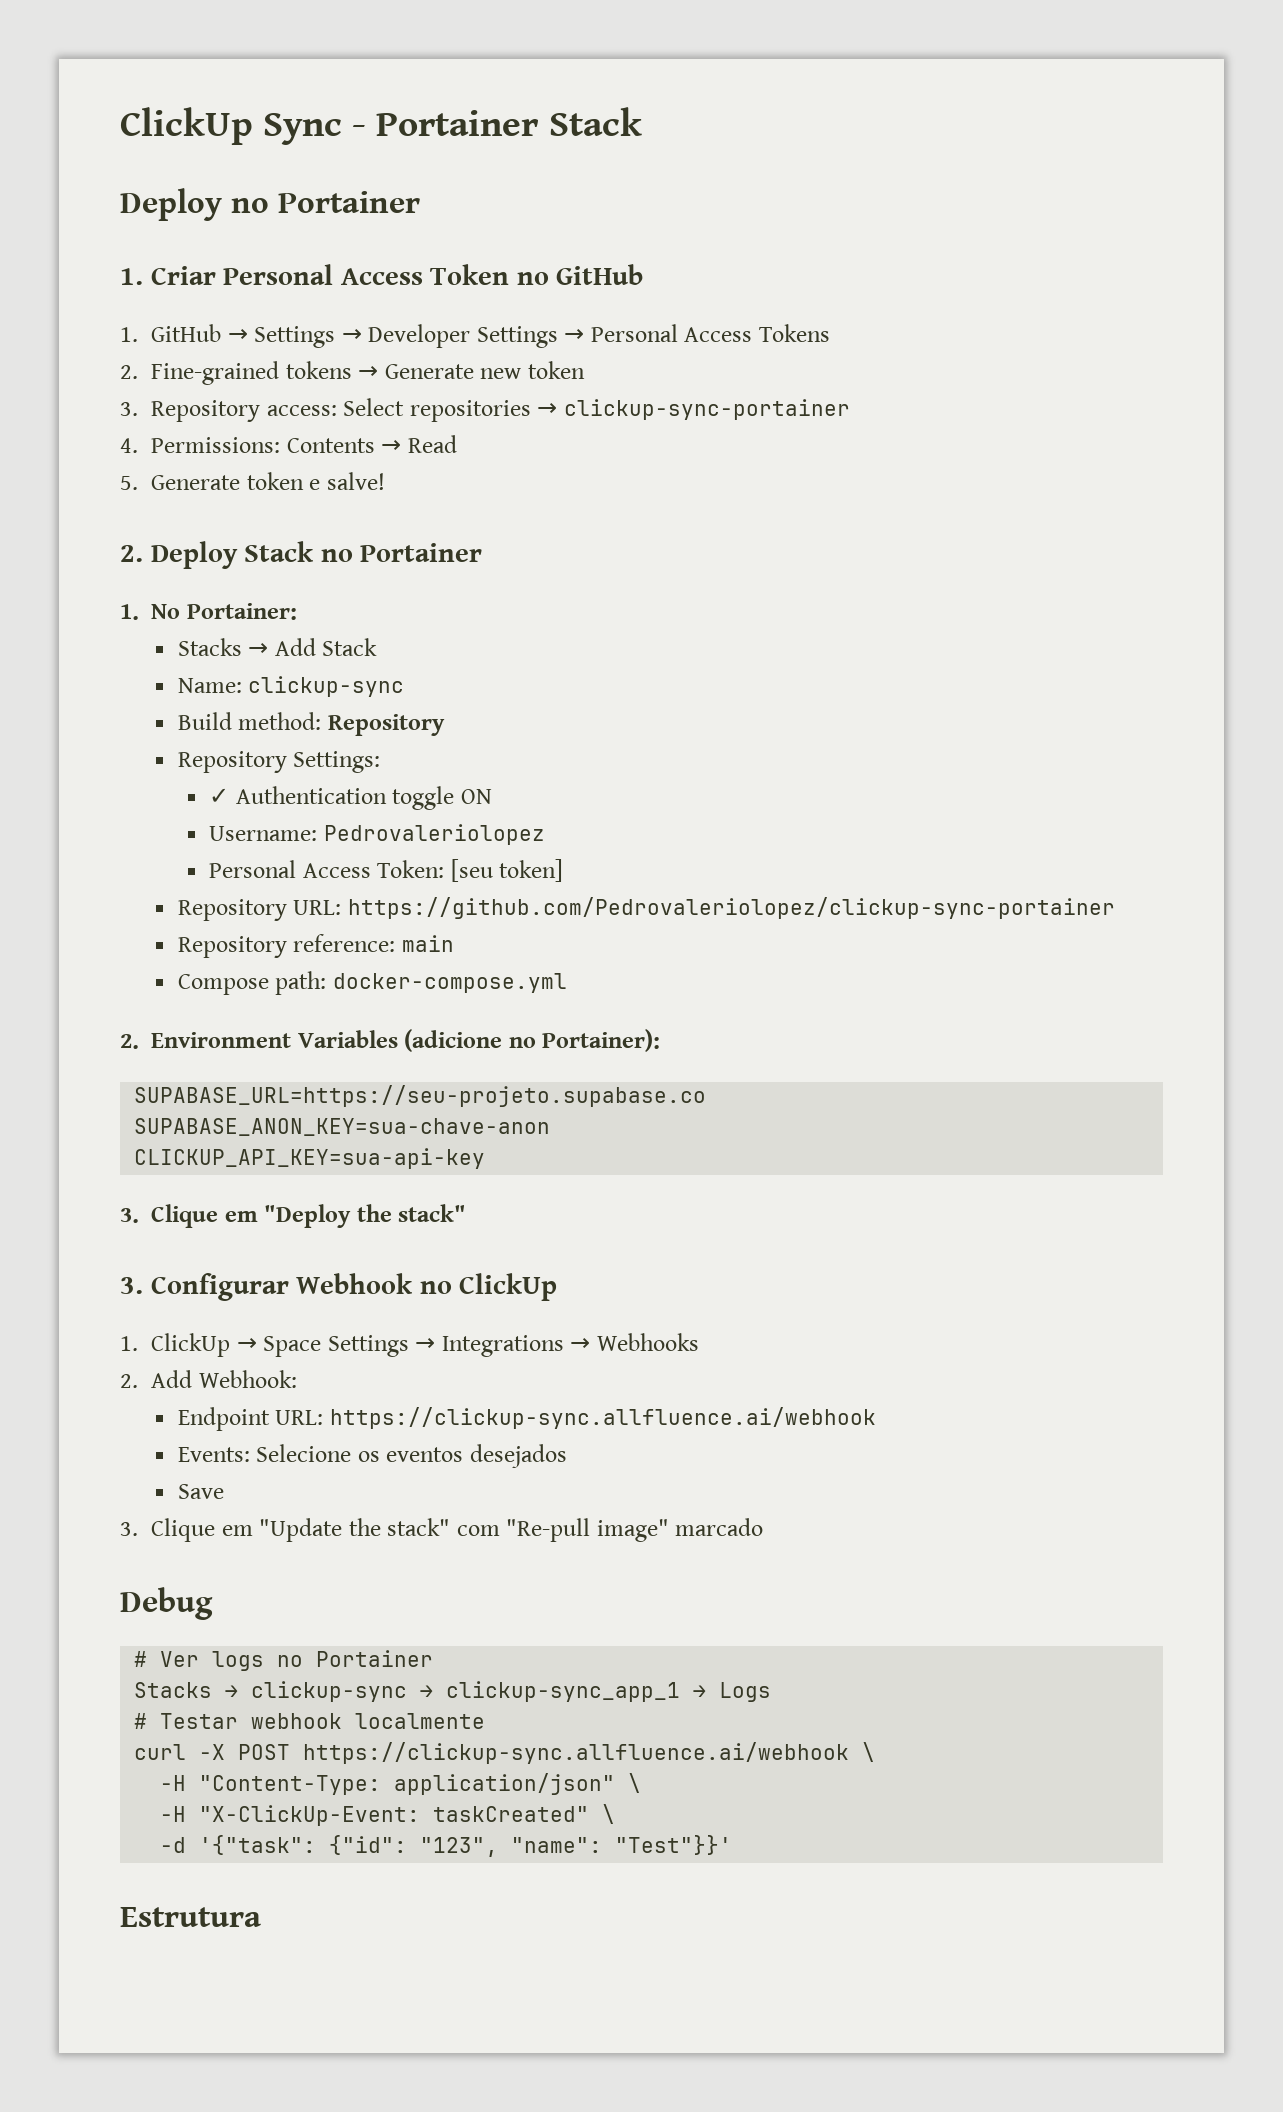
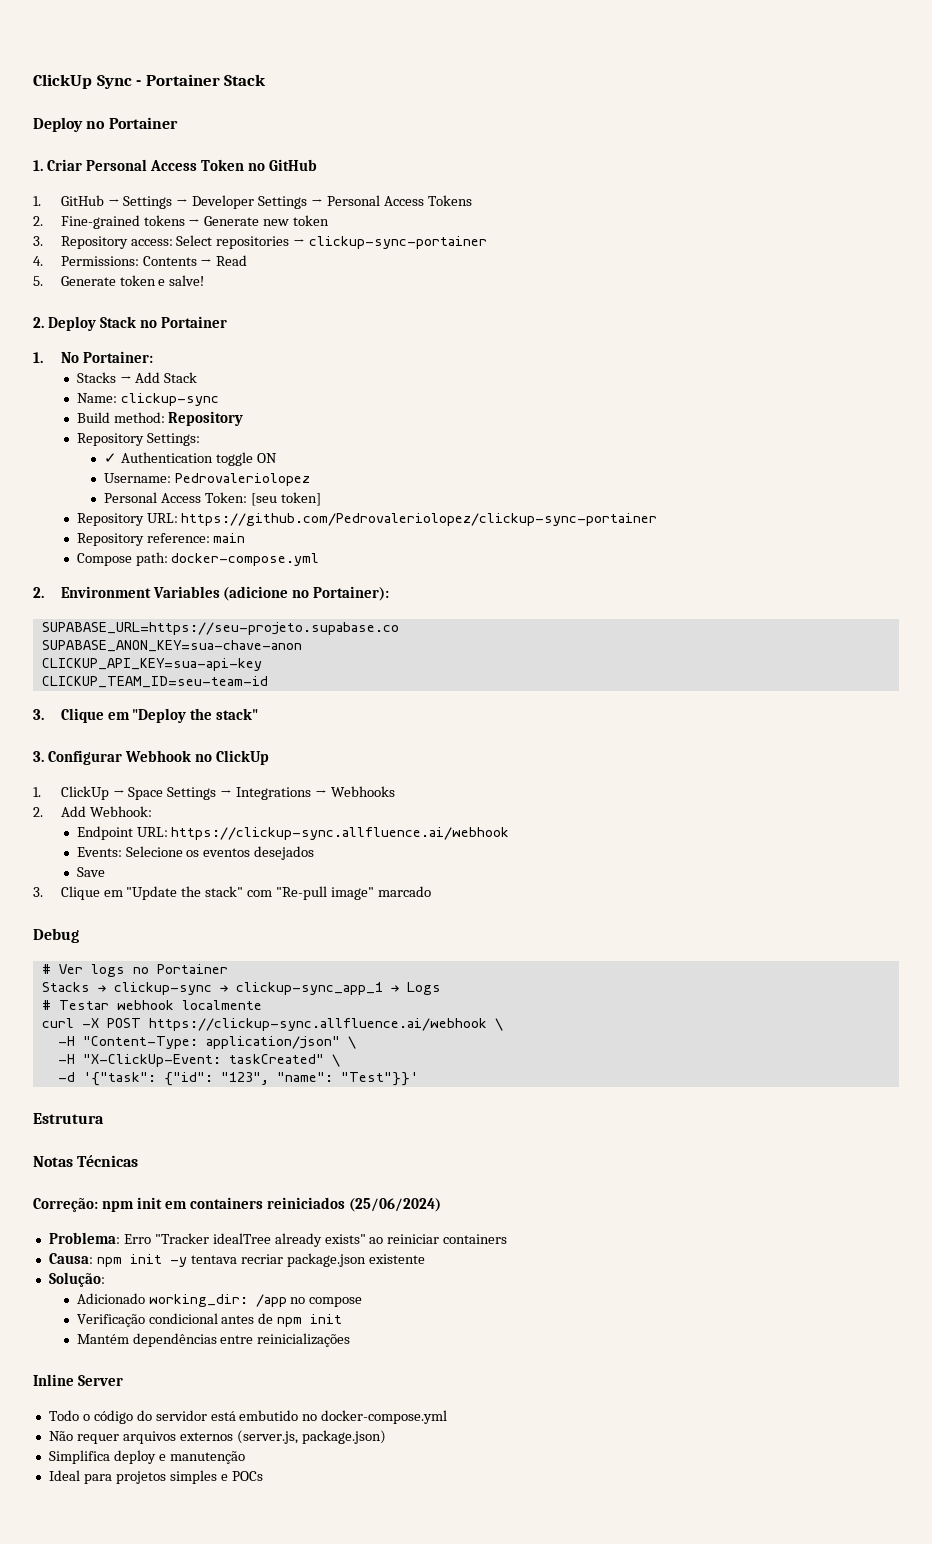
(486, 1158) none -> [41,676,268,688] // CLICKUP_TEAM_ID=seu-team-id
(261, 1917) none -> [33,1155,139,1167] [33,1197,442,1212] [48,1232,508,1247] [48,1253,425,1267] [48,1272,105,1287] [76,1293,363,1307] [76,1313,343,1327] [76,1333,351,1347] [33,1374,124,1386] [48,1410,448,1424] [48,1430,386,1444] [48,1450,245,1464] [48,1470,263,1484] // Notas Técnicas // Correção: npm init em containers reiniciados (25/06/2024) // Problema: Erro "Tracker idealTree already exists" ao reiniciar containers // Causa: npm init -y tentava recriar package.json existente // Solução: // Adicionado working_dir: /app no compose // Verificação condicional antes de npm init // Mantém dependências entre reinicializações // Inline Server // Todo o código do servidor está embutido no docker-compose.yml // Não requer arquivos externos (server.js, package.json) // Simplifica deploy e manutenção // Ideal para projetos simples e POCs

